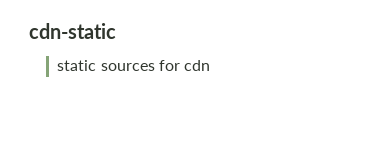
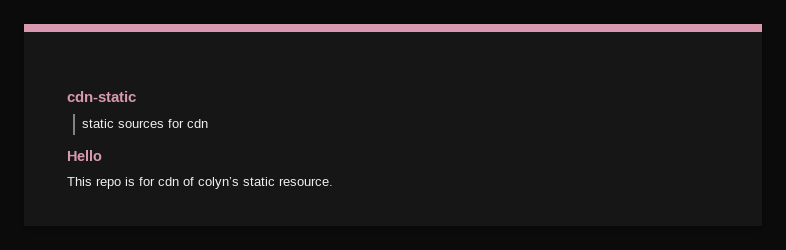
(211, 65) none -> [67,150,102,161] [67,177,333,189] // Hello // This repo is for cdn of colyn’s static resource.

